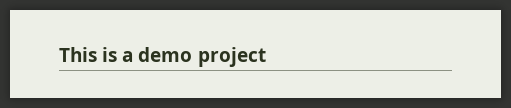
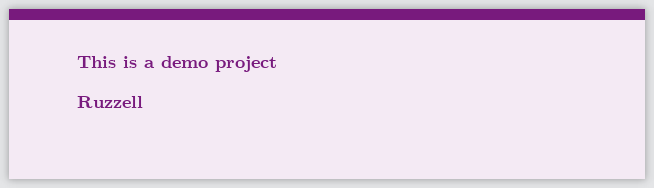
(266, 57) none -> [77,96,143,108] // Ruzzell

